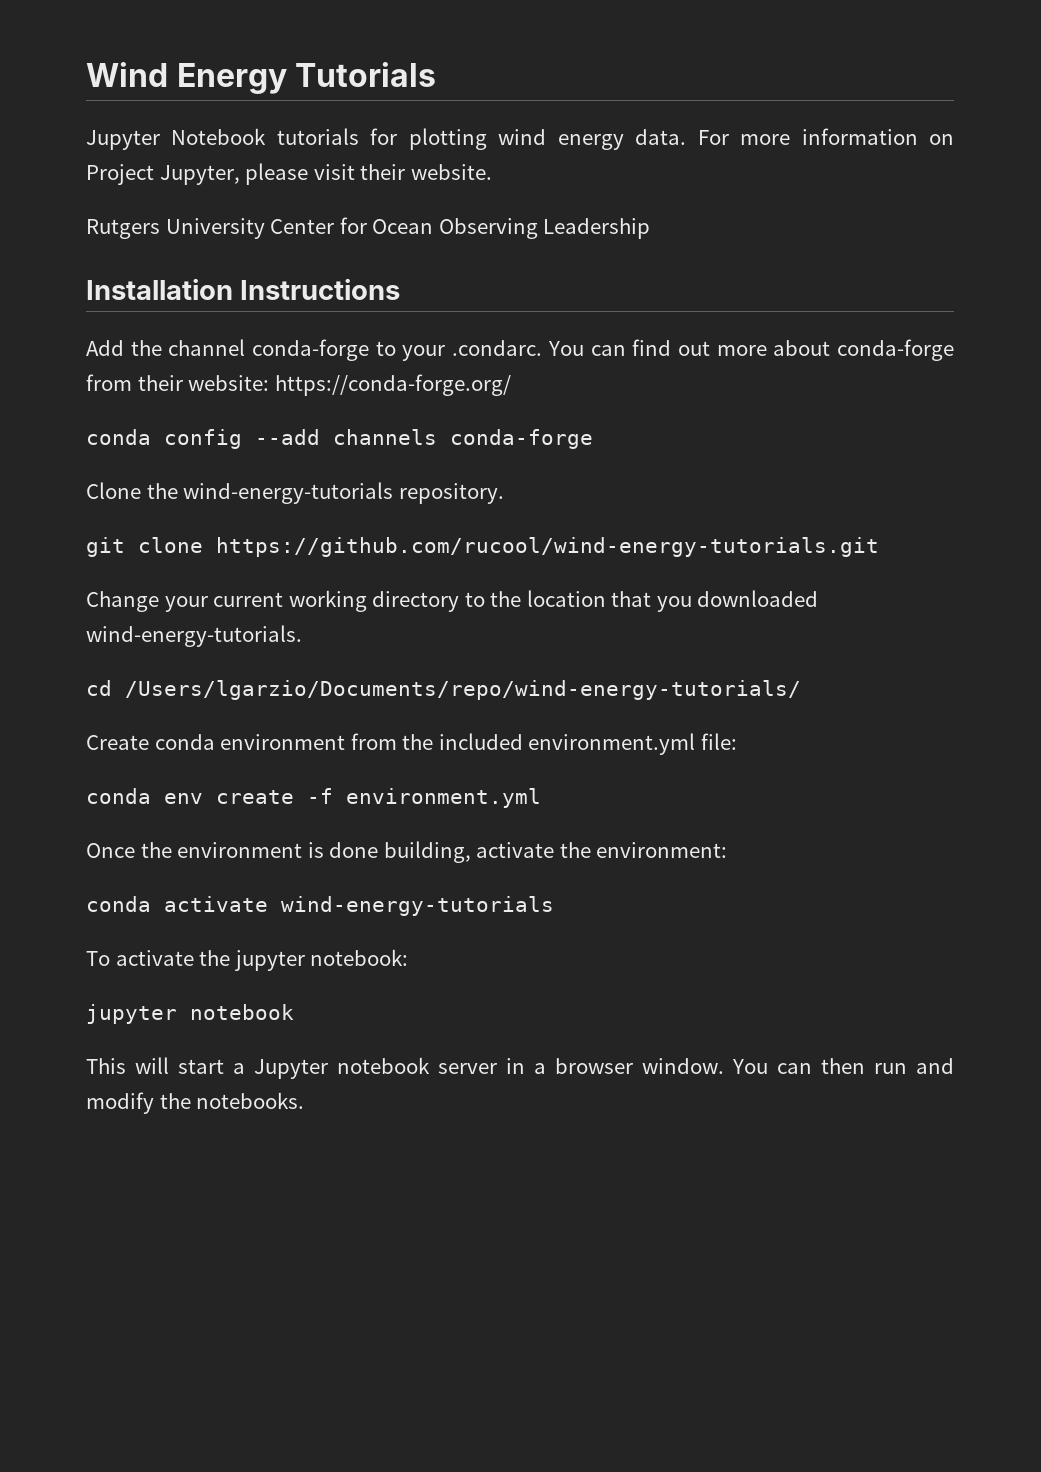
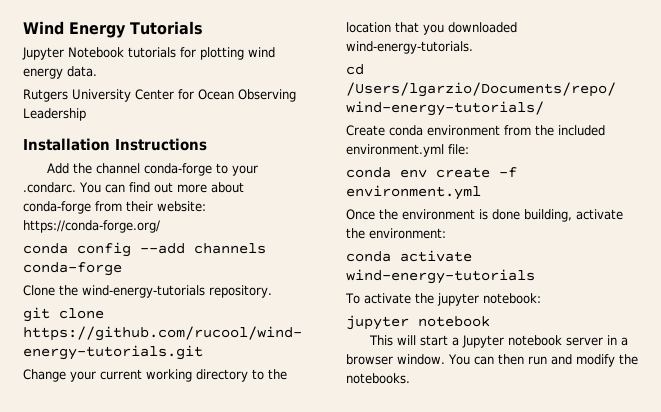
[697,128,955,145] [86,163,492,185] For more information on Project Jupyter, please visit their website. -> (97, 71) none

